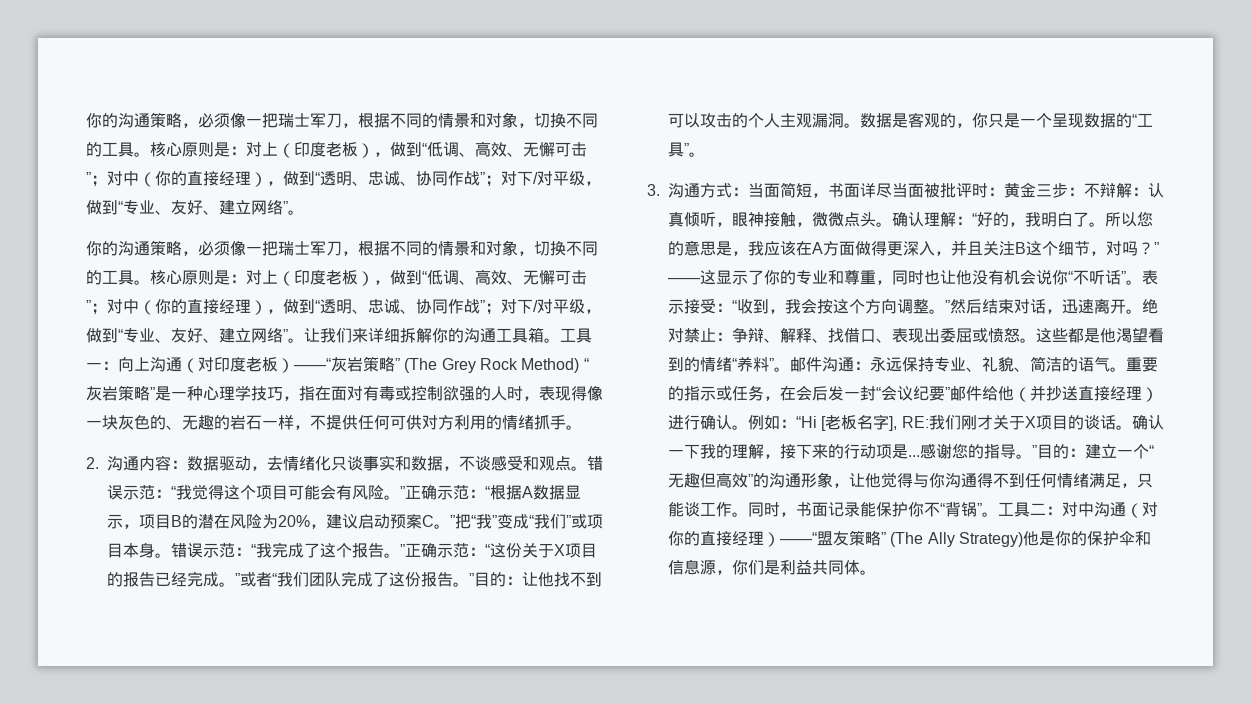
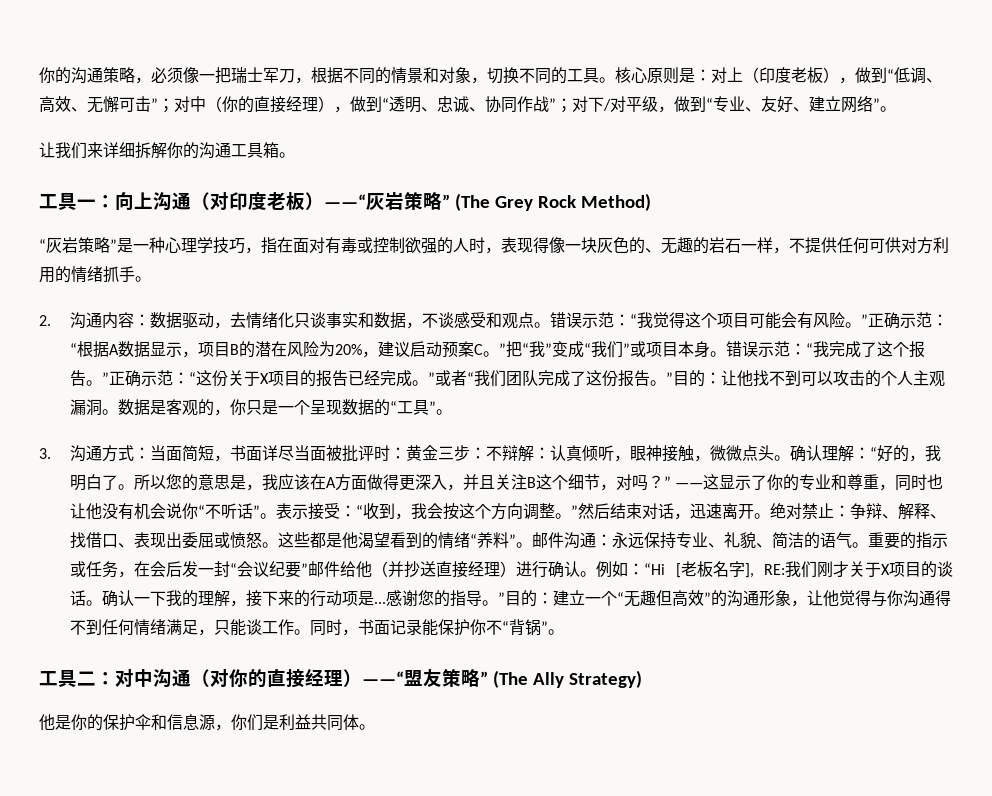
[86,240,598,256] [86,269,587,286] [86,299,601,315] [86,328,304,343] 你的沟通策略，必须像一把瑞士军刀，根据不同的情景和对象，切换不同的工具。核心原则是：对上（印度老板），做到“低调、高效、无懈可击”；对中（你的直接经理），做到“透明、忠诚、协同作战”；对下/对平级，做到“专业、友好、建立网络”。 -> (896, 109) none
(560, 340) none -> (295, 155) //
(580, 365) none -> (651, 202) //
(998, 514) none -> (565, 632) //
(1023, 539) none -> (642, 679) //

